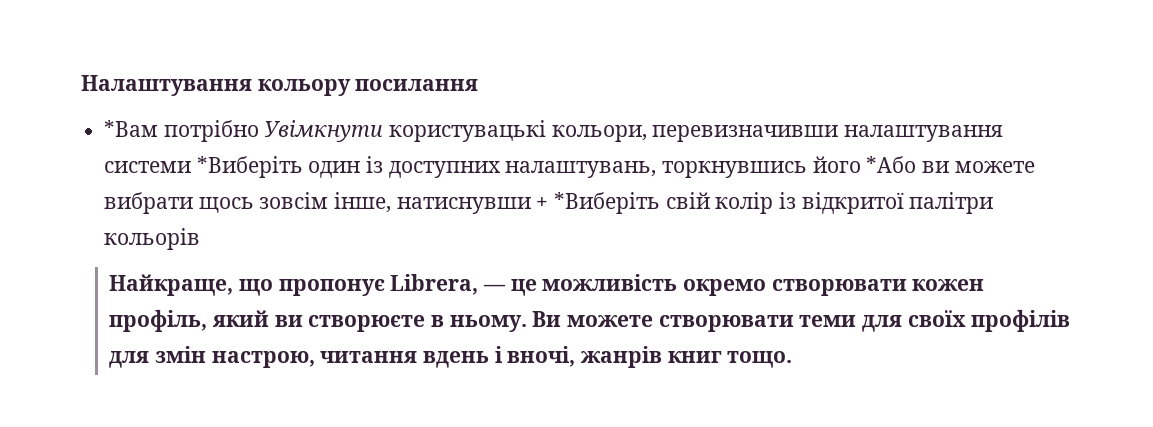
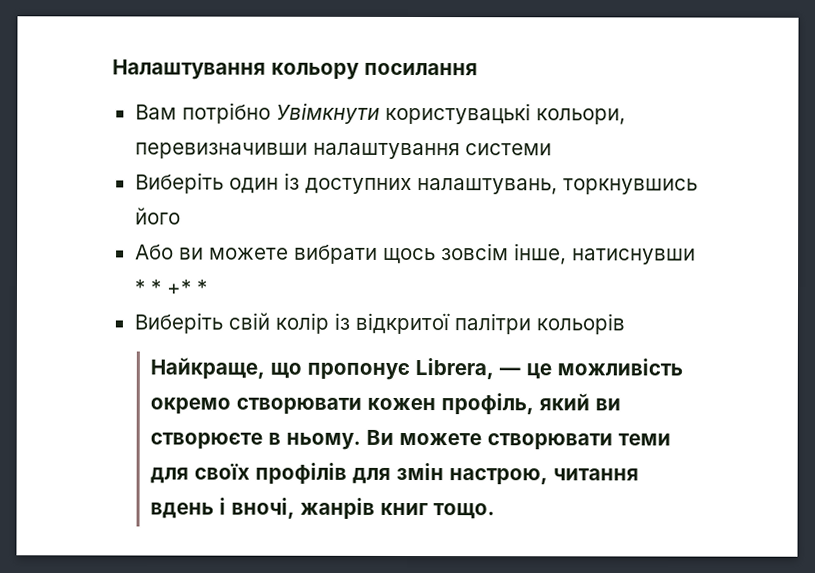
[104,120,159,137] *Вам -> [134,104,177,120] Вам
[196,156,303,178] *Виберіть -> [134,172,224,194] // Виберіть
[866,156,917,173] *Або -> [134,244,174,260] // Або
[536,192,661,214] + *Виберіть -> [133,279,208,295] [133,312,223,334] * * +* * // Виберіть

